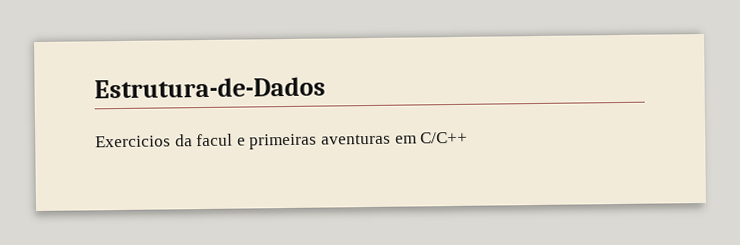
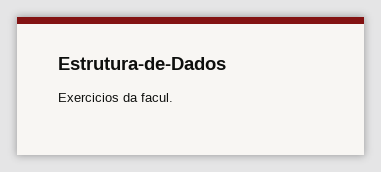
[196,131,469,150] facul e primeiras aventuras em C/C++ -> [141,93,173,102] facul.

